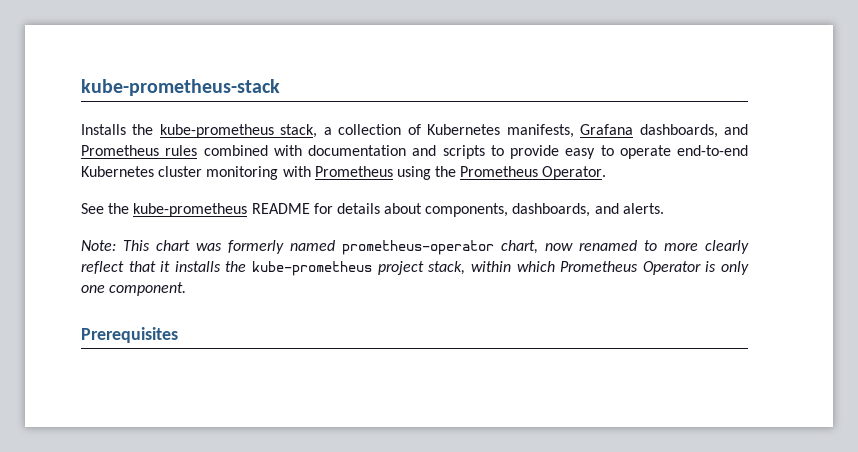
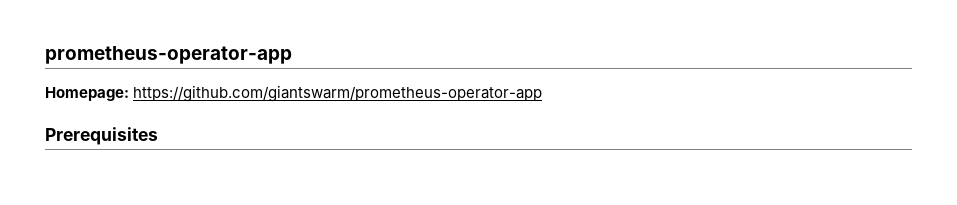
[81,79,280,96] [81,124,748,138] [81,145,748,159] [81,166,607,180] [81,203,664,217] [81,240,749,255] [81,261,750,276] [81,282,187,296] kube-prometheus-stack // Installs the kube-prometheus stack, a collection of Kubernetes manifests, Grafana dashboards, and Prometheus rules combined with documentation and scripts to provide easy to operate end-to-end Kubernetes cluster monitoring with Prometheus using the Prometheus Operator. // See the kube-prometheus README for details about components, dashboards, and alerts. // Note: This chart was formerly named prometheus-operator chart, now renamed to more clearly reflect that it installs the kube-prometheus project stack, within which Prometheus Operator is only one component. -> [45,46,292,64] [45,85,543,102] prometheus-operator-app // Homepage: https://github.com/giantswarm/prometheus-operator-app

